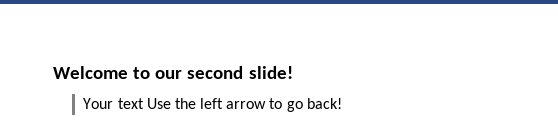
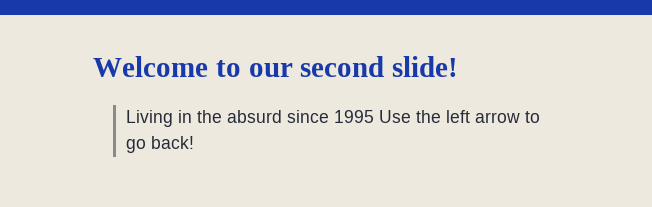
[83,98,144,109] Your text -> [125,110,374,127] Living in the absurd since 1995

